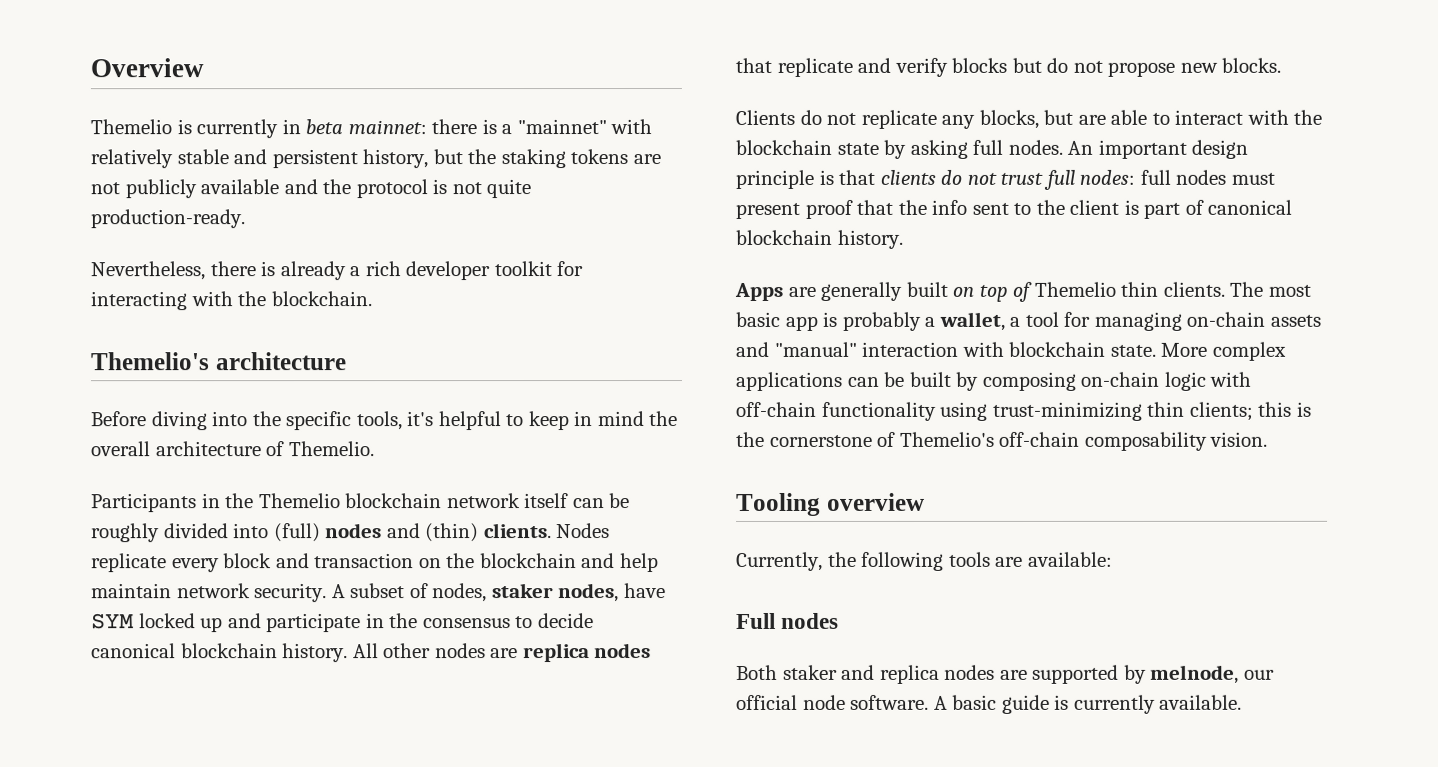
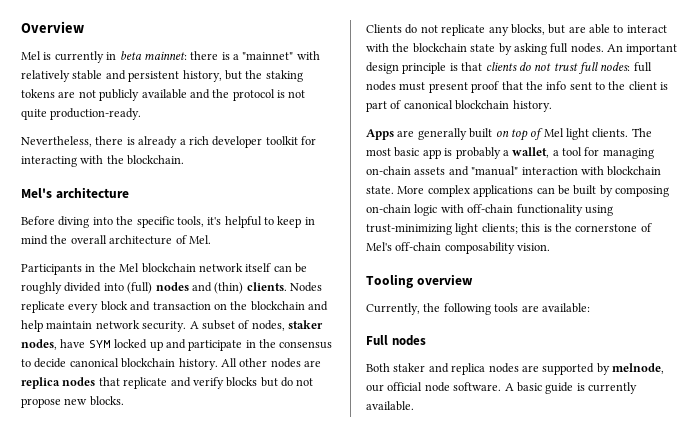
[90,119,172,135] Themelio -> [21,51,41,60] Mel
[90,352,209,371] Themelio's -> [21,188,52,198] Mel's
[288,441,375,457] Themelio. -> [188,235,211,244] Mel.
[258,493,341,509] Themelio -> [119,263,140,272] Mel
[1033,281,1159,297] Themelio thin -> [543,128,589,140] Mel light
[1147,401,1186,417] thin -> [455,223,479,235] light
[899,431,995,447] Themelio's -> [366,242,392,251] Mel's

